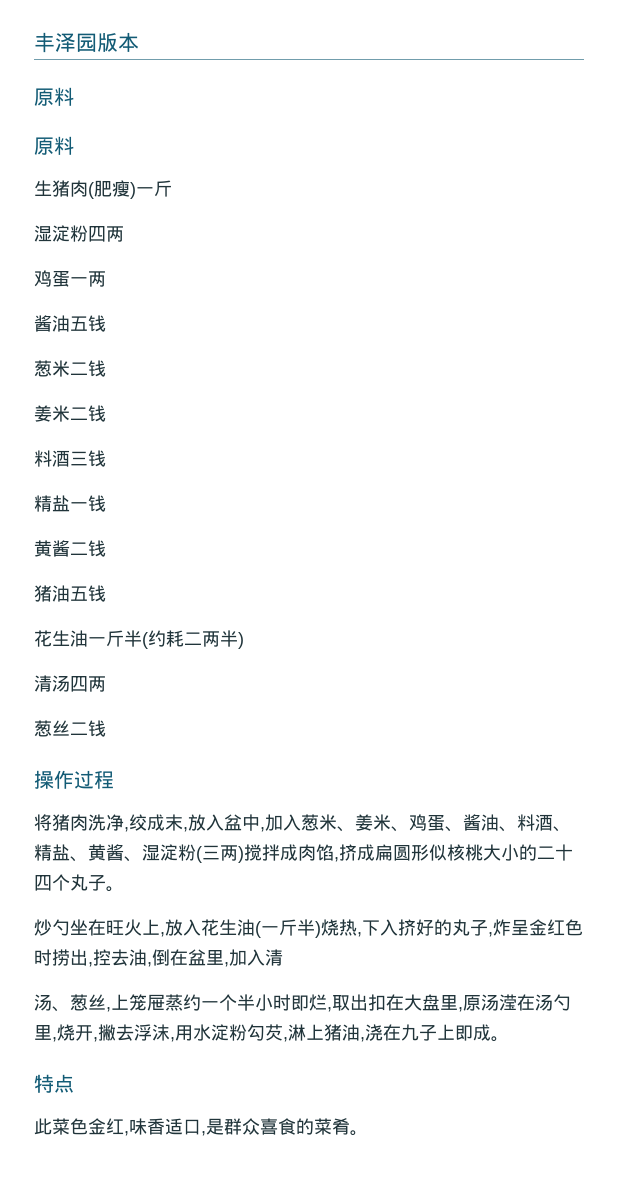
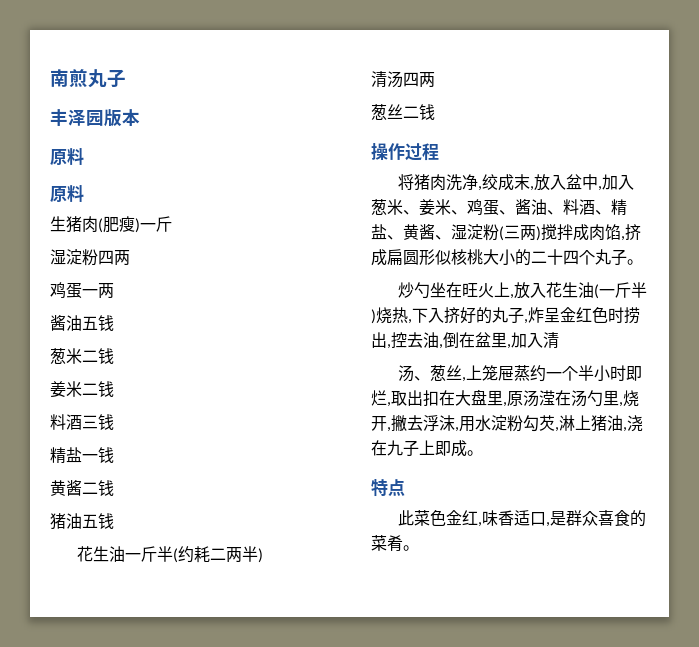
(34, 42) none -> [50,69,126,88] 南煎丸子 //

